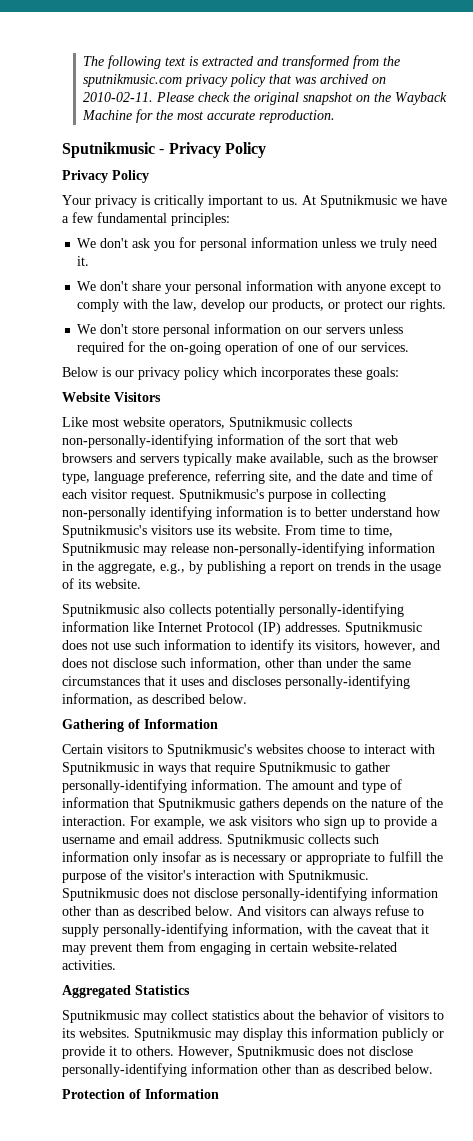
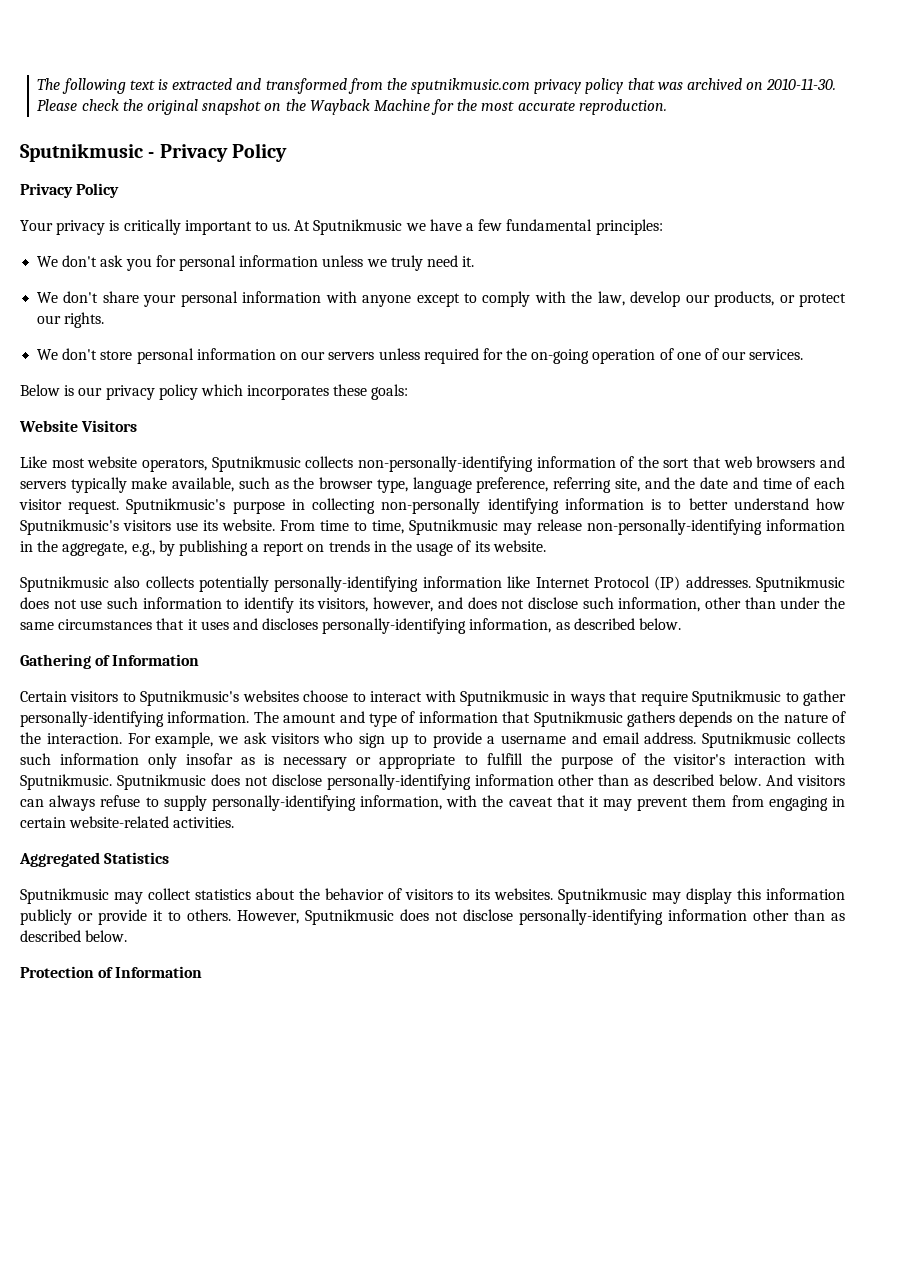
[83,92,154,102] 2010-02-11. -> [766,78,837,90] 2010-11-30.

